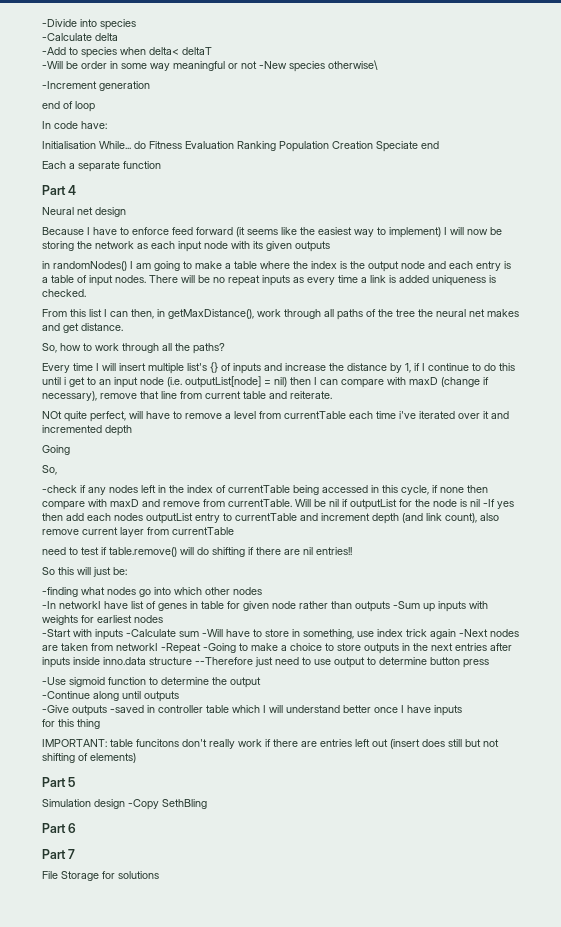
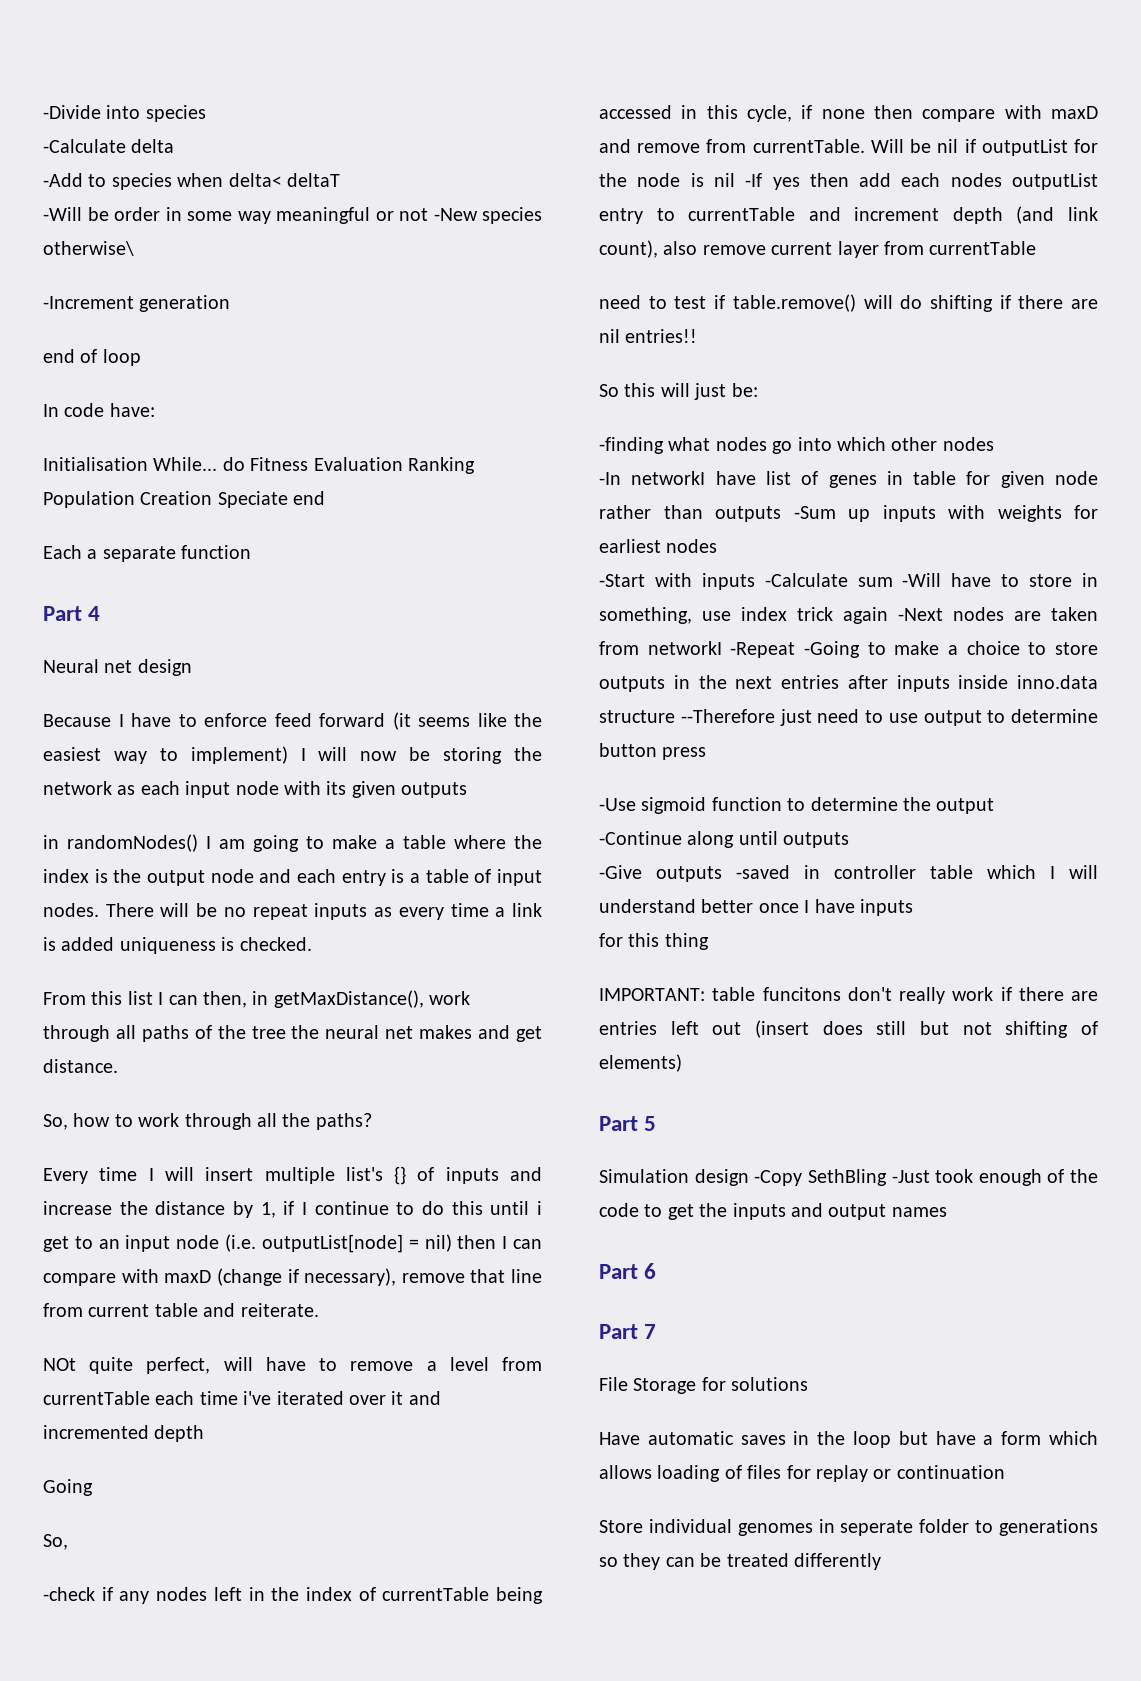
(207, 804) none -> [891,1169,1098,1186] [599,1203,947,1220] -Just took enough of the code to get the inputs and output names
(159, 875) none -> [599,1431,1098,1448] [599,1465,1005,1482] [599,1519,1098,1536] [599,1553,881,1570] // Have automatic saves in the loop but have a form which allows loading of files for replay or continuation // Store individual genomes in seperate folder to generations so they can be treated differently

